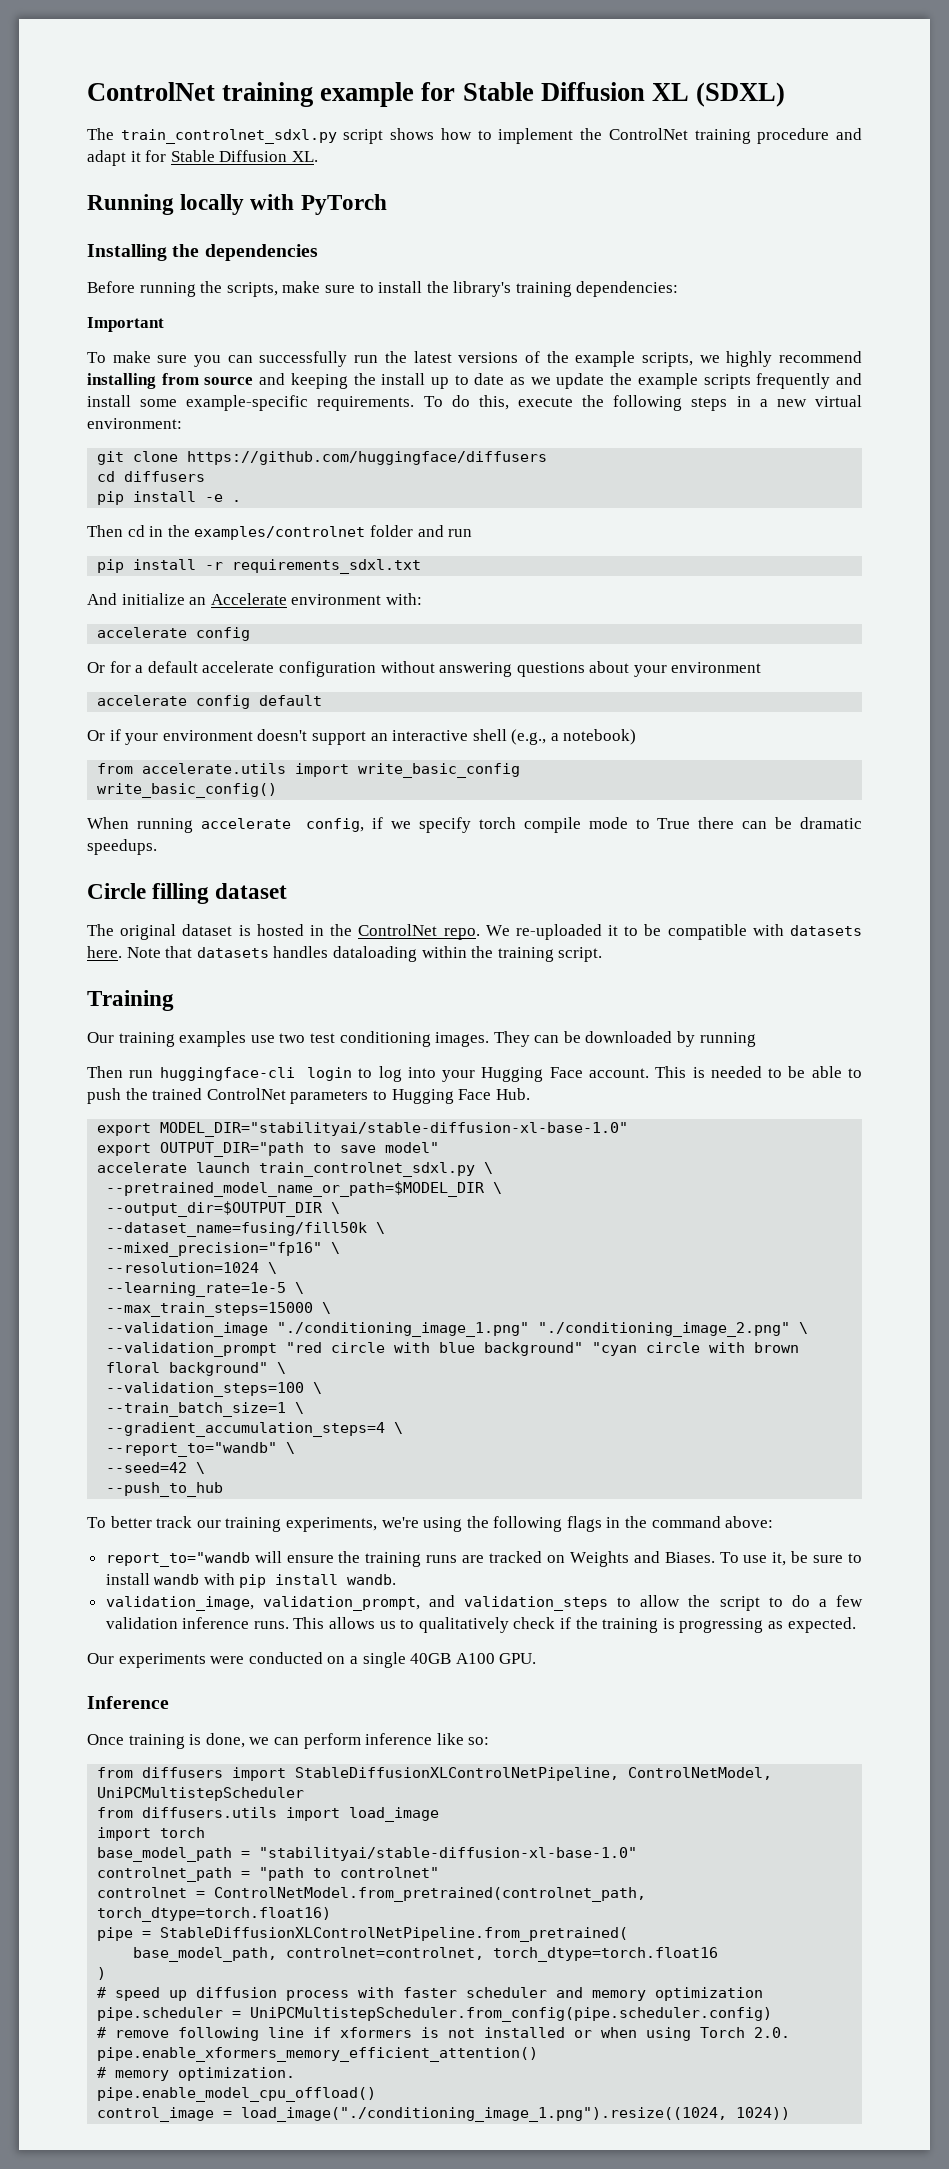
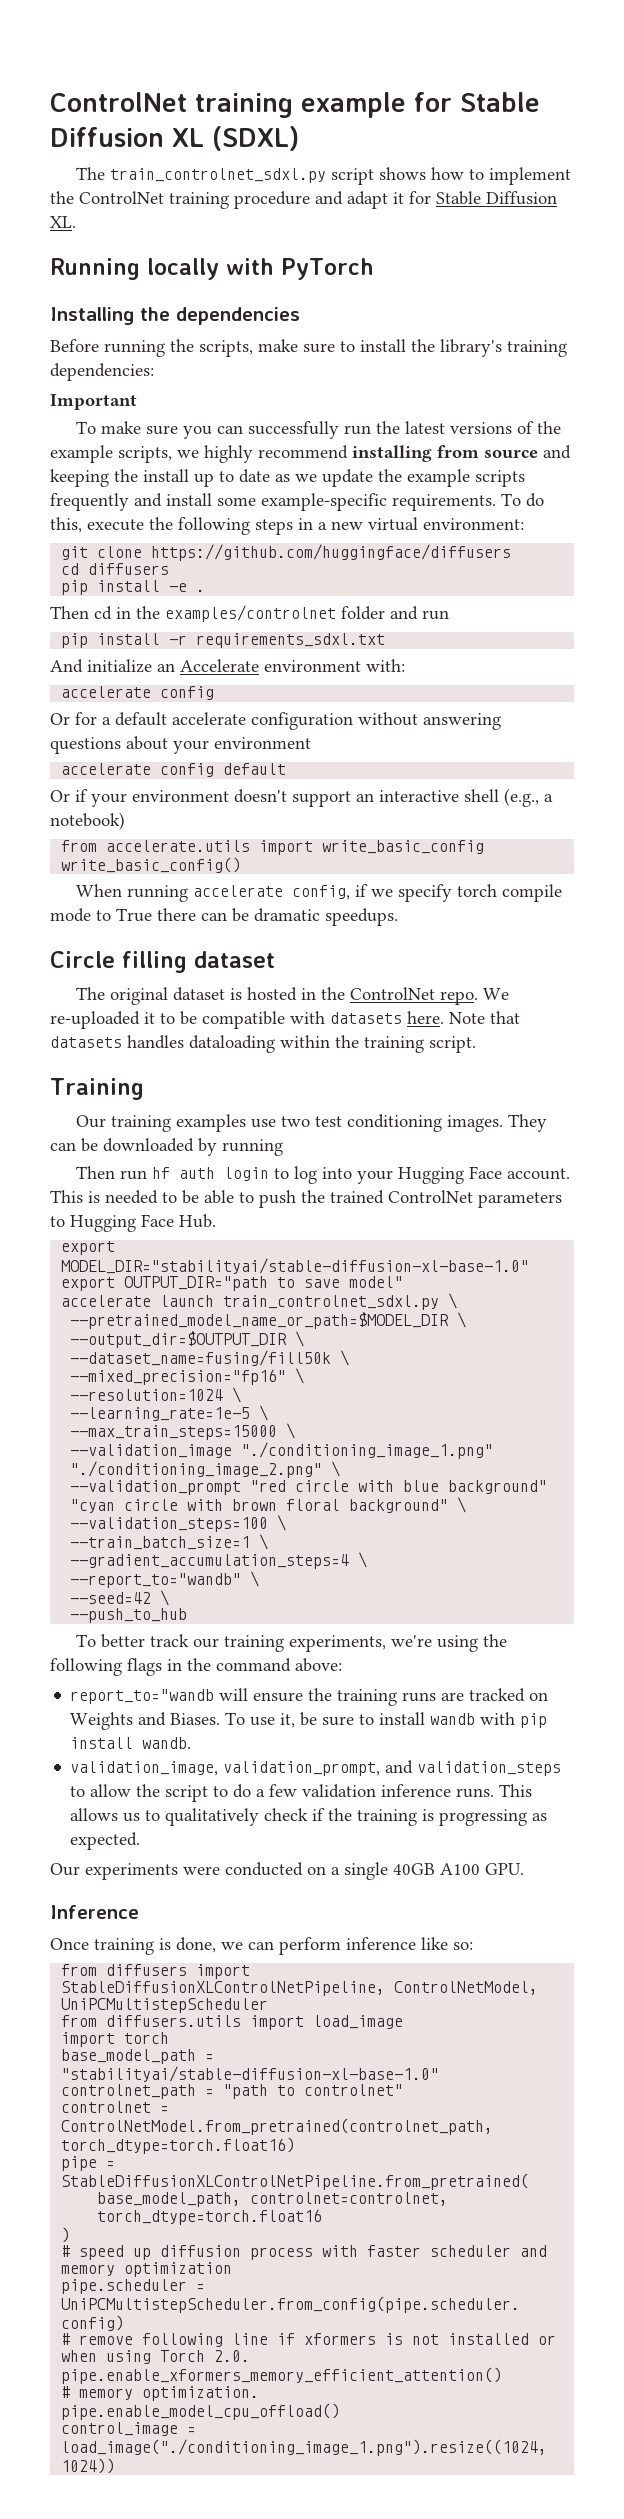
[159,1067,295,1081] huggingface-cli -> [152,1167,216,1179] hf auth

